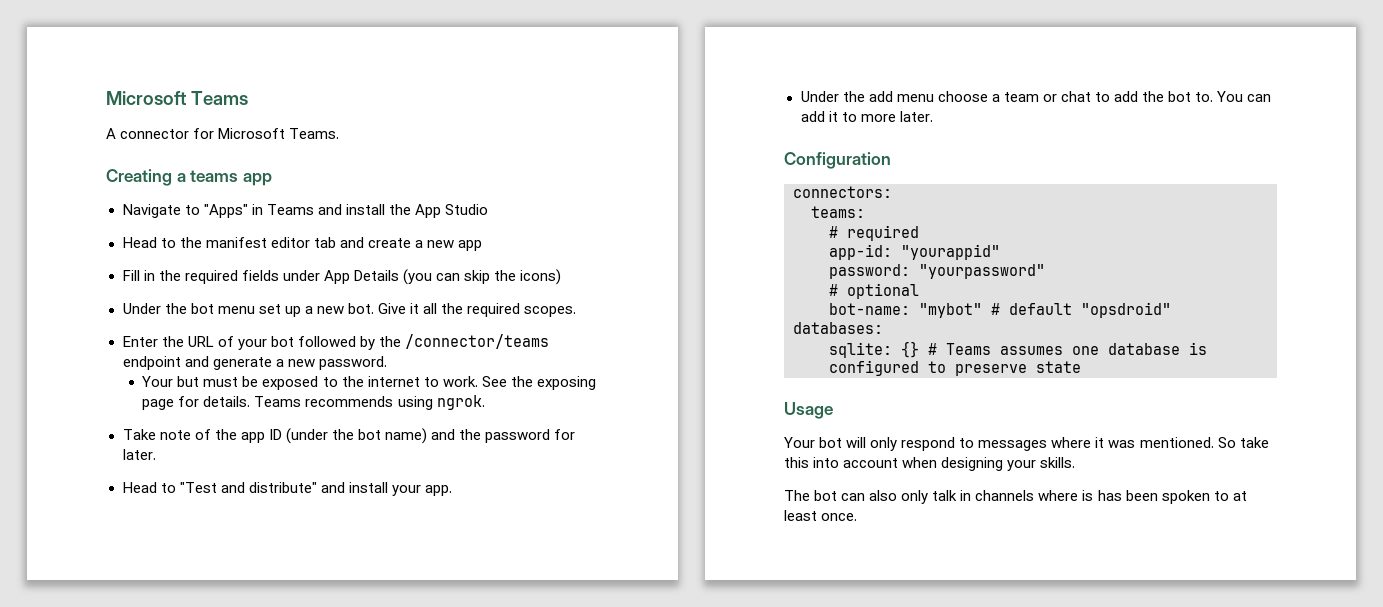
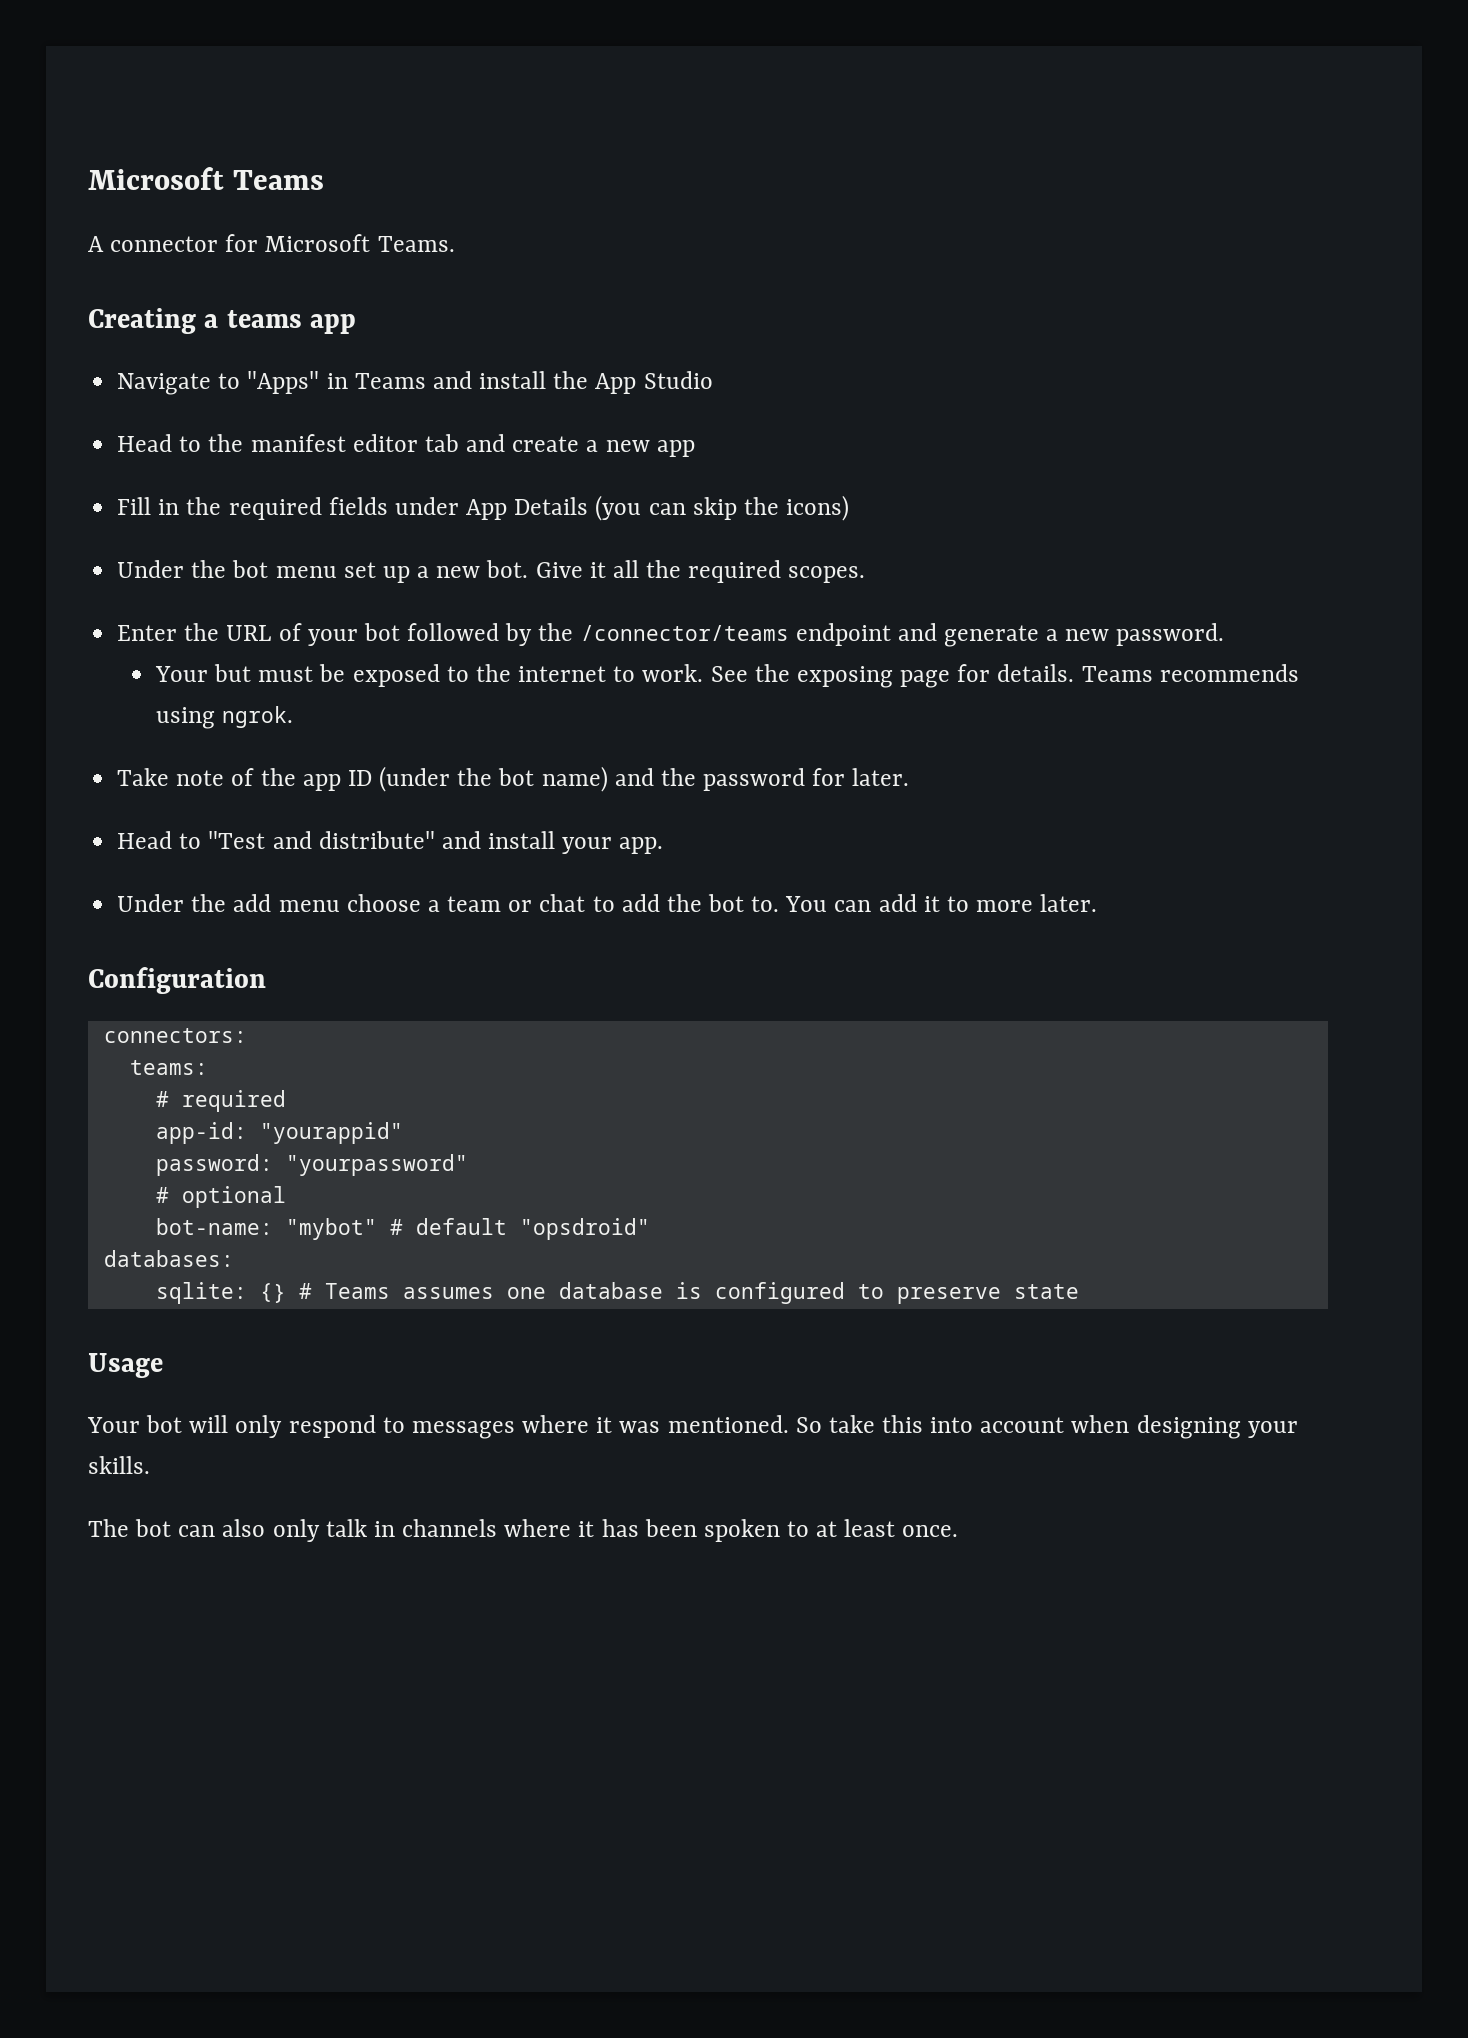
[1082,490,1094,501] is -> [578,1521,595,1537] it

